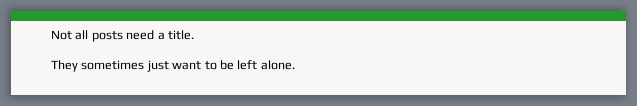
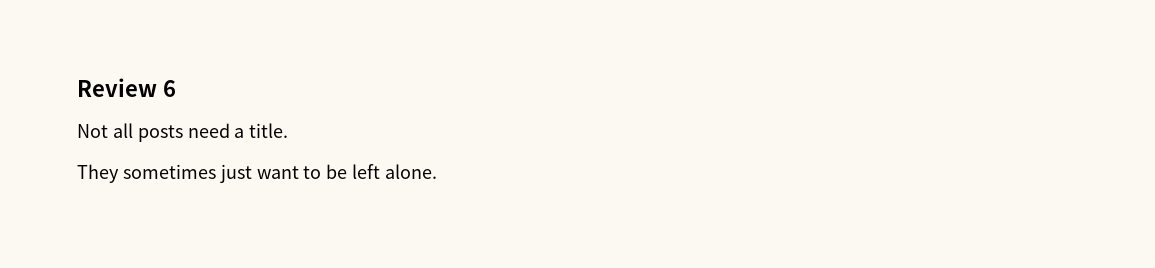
(51, 35) none -> [77,78,176,97] Review 6 //

